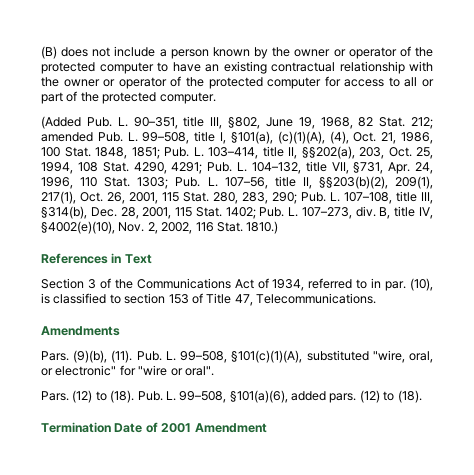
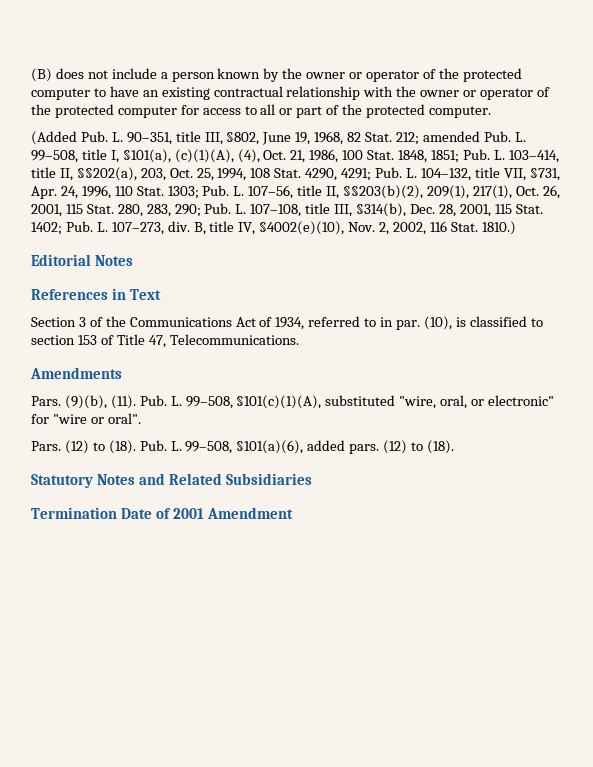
(279, 227) none -> [31,254,133,266] // Editorial Notes
(422, 396) none -> [31,473,312,488] // Statutory Notes and Related Subsidiaries

